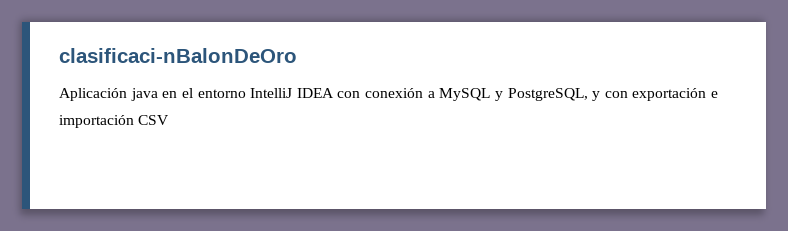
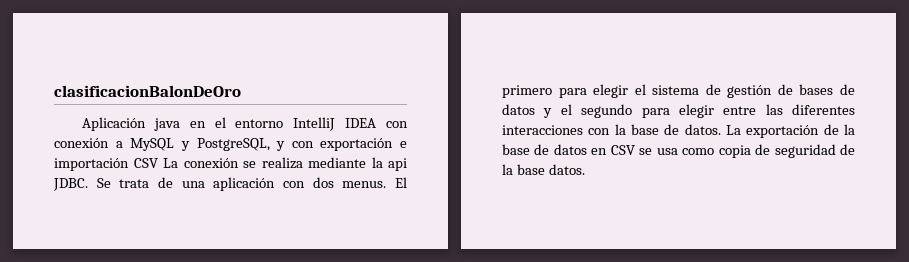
[59,48,297,63] clasificaci-nBalonDeOro -> [54,85,241,97] clasificacionBalonDeOro
(170, 120) none -> [163,157,407,171] [53,177,407,191] [502,84,855,98] [502,104,855,118] [502,124,855,138] [502,144,855,158] [502,164,585,175] La conexión se realiza mediante la api JDBC. Se trata de una aplicación con dos menus. El primero para elegir el sistema de gestión de bases de datos y el segundo para elegir entre las diferentes interacciones con la base de datos. La exportación de la base de datos en CSV se usa como copia de seguridad de la base datos.

